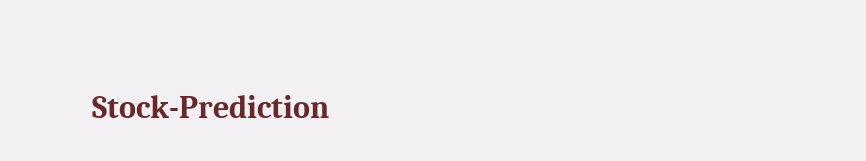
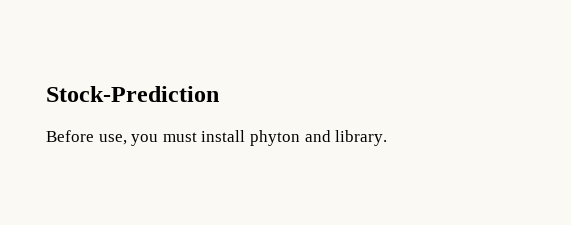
(329, 106) none -> [46,130,388,146] // Before use, you must install phyton and library.

